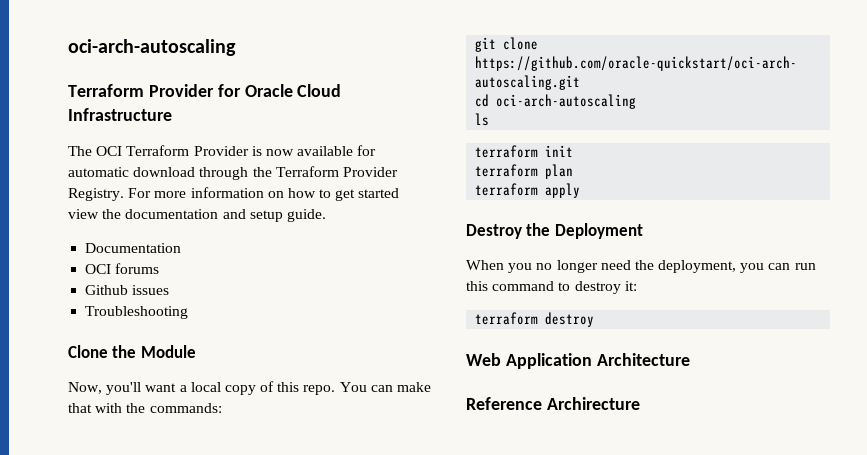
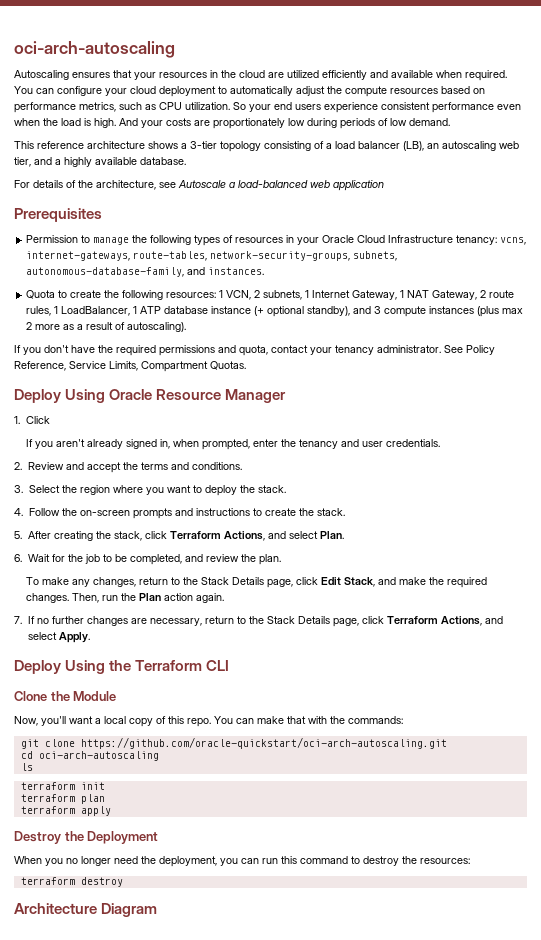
[68,39,236,56] [68,84,342,97] [68,108,172,121] [68,145,377,156] [68,166,398,180] [68,187,400,201] [68,209,326,222] [85,243,182,253] [85,263,160,274] [85,285,170,295] [85,306,189,319] oci-arch-autoscaling // Terraform Provider for Oracle Cloud Infrastructure // The OCI Terraform Provider is now available for automatic download through the Terraform Provider Registry. For more information on how to get started view the documentation and setup guide. // Documentation // OCI forums // Github issues // Troubleshooting -> [14,41,175,58] [14,70,507,81] [14,86,485,97] [14,102,521,113] [14,118,450,129] [14,141,519,152] [14,157,186,167] [14,180,384,191] [14,208,102,222] [26,235,527,246] [26,251,398,261] [26,267,265,277] [26,290,515,300] [26,306,524,317] [26,322,187,332] [14,345,495,356] [14,361,246,372] [14,389,287,403] [14,416,51,424] [26,439,441,450] [14,462,242,473] [14,485,286,496] [14,508,345,519] [14,531,344,541] [14,554,281,565] [26,577,488,588] [26,593,225,603] [14,616,503,627] [27,632,90,643] [14,660,230,674] oci-arch-autoscaling // Autoscaling ensures that your resources in the cloud are utilized efficiently and available when required. You can configure your cloud deployment to automatically adjust the compute resources based on performance metrics, such as CPU utilization. So your end users experience consistent performance even when the load is high. And your costs are proportionately low during periods of low demand. // This reference architecture shows a 3-tier topology consisting of a load balancer (LB), an autoscaling web tier, and a highly available database. // For details of the architecture, see Autoscale a load-balanced web application // Prerequisites // Permission to manage the following types of resources in your Oracle Cloud Infrastructure tenancy: vcns, internet-gateways, route-tables, network-security-groups, subnets, autonomous-database-family, and instances. // Quota to create the following resources: 1 VCN, 2 subnets, 1 Internet Gateway, 1 NAT Gateway, 2 route rules, 1 LoadBalancer, 1 ATP database instance (+ optional standby), and 3 compute instances (plus max 2 more as a result of autoscaling). // If you don't have the required permissions and quota, contact your tenancy administrator. See Policy Reference, Service Limits, Compartment Quotas. // Deploy Using Oracle Resource Manager // 1. Click // If you aren't already signed in, when prompted, enter the tenancy and user credentials. // 2. Review and accept the terms and conditions. // 3. Select the region where you want to deploy the stack. // 4. Follow the on-screen prompts and instructions to create the stack. // 5. After creating the stack, click Terraform Actions, and select Plan. // 6. Wait for the job to be completed, and review the plan. // To make any changes, return to the Stack Details page, click Edit Stack, and make the required changes. Then, run the Plan action again. // 7. If no further changes are necessary, return to the Stack Details page, click Terraform Actions, and select Apply. // Deploy Using the Terraform CLI
[624,281,637,291] it: -> [402,856,470,864] the resources:
[466,353,592,369] Web Application -> (123, 882) none
[466,397,640,410] // Reference Archirecture -> [101,903,158,917] Diagram

